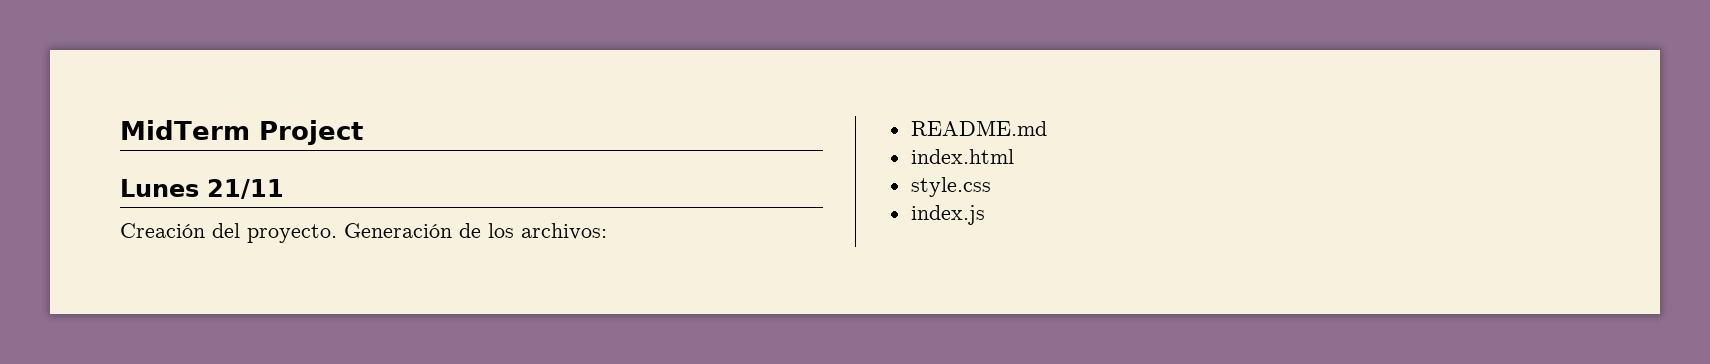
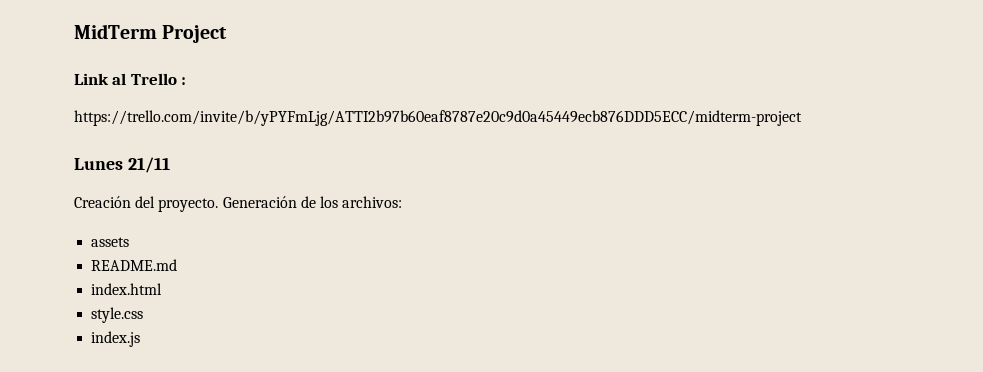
(363, 132) none -> [74,73,187,85] [74,110,802,126] // Link al Trello : // https://trello.com/invite/b/yPYFmLjg/ATTI2b97b60eaf8787e20c9d0a45449ecb876DDD5ECC/midterm-project
(607, 231) none -> [91,237,130,247] // assets

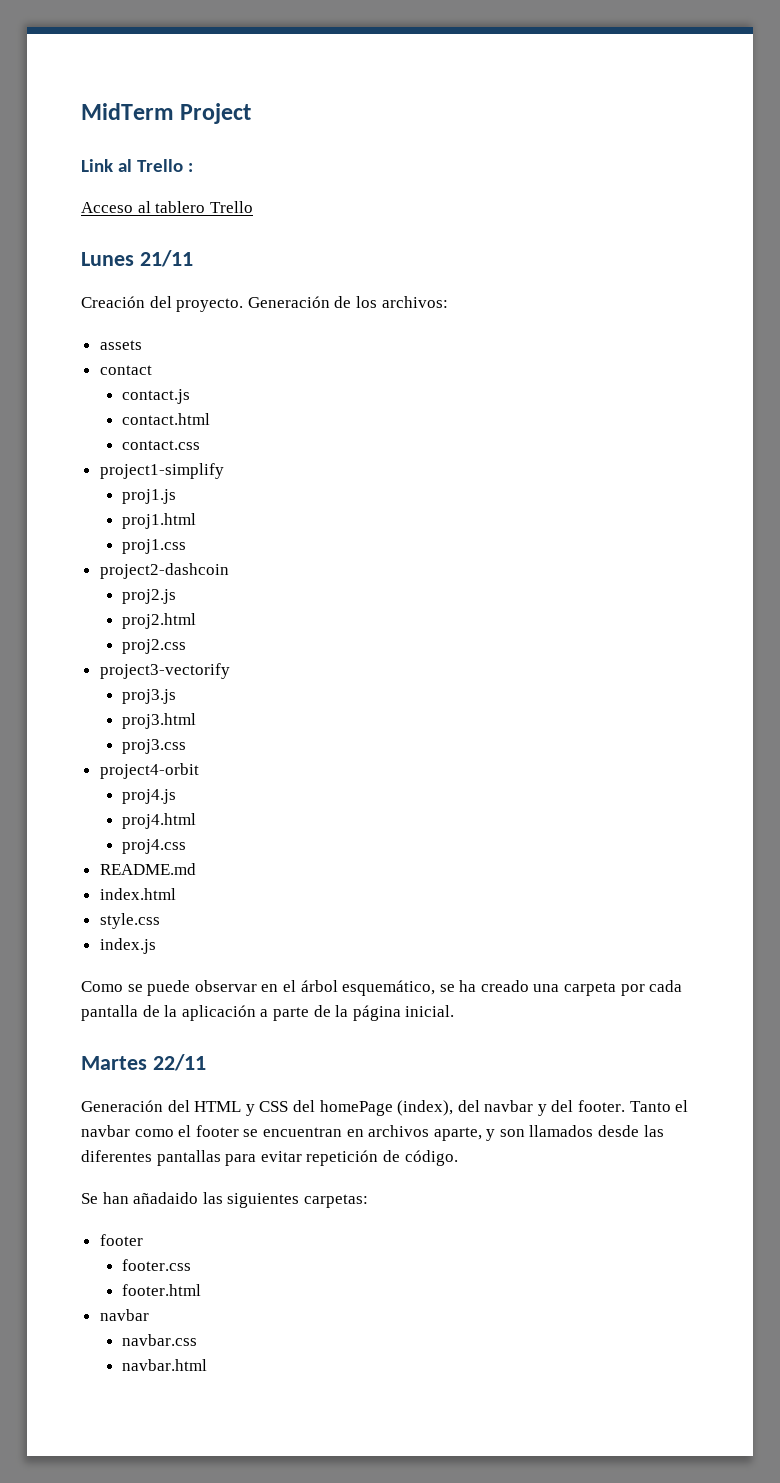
[74,110,802,126] https://trello.com/invite/b/yPYFmLjg/ATTI2b97b60eaf8787e20c9d0a45449ecb876DDD5ECC/midterm-project -> [81,201,253,213] Acceso al tablero Trello
[91,259,178,271] [91,283,163,295] [91,307,144,323] [91,331,141,347] README.md // index.html // style.css // index.js -> [99,365,152,375] [122,389,191,404] [122,413,211,425] [122,440,201,450] [99,463,224,479] [122,489,177,504] [122,513,197,529] [122,539,187,554] [99,563,229,579] [122,589,177,604] [122,613,197,629] [122,639,187,654] [99,663,230,679] [122,689,177,704] [122,713,197,729] [122,739,187,754] [99,763,199,779] [122,789,177,804] [122,813,197,829] [122,839,187,854] [99,863,196,875] [99,888,176,900] [99,913,160,929] [99,938,156,954] [81,980,683,996] [81,1005,455,1021] [81,1054,206,1071] [81,1100,689,1116] [81,1125,664,1141] [81,1150,458,1166] [81,1192,368,1208] [99,1234,143,1246] [122,1259,192,1271] [122,1284,202,1296] [99,1309,149,1321] [122,1334,198,1346] [122,1359,208,1371] contact // contact.js // contact.html // contact.css // project1-simplify // proj1.js // proj1.html // proj1.css // project2-dashcoin // proj2.js // proj2.html // proj2.css // project3-vectorify // proj3.js // proj3.html // proj3.css // project4-orbit // proj4.js // proj4.html // proj4.css // README.md // index.html // style.css // index.js // Como se puede observar en el árbol esquemático, se ha creado una carpeta por cada pantalla de la aplicación a parte de la página inicial. // Martes 22/11 // Generación del HTML y CSS del homePage (index), del navbar y del footer. Tanto el navbar como el footer se encuentran en archivos aparte, y son llamados desde las diferentes pantallas para evitar repetición de código. // Se han añadaido las siguientes carpetas: // footer // footer.css // footer.html // navbar // navbar.css // navbar.html

